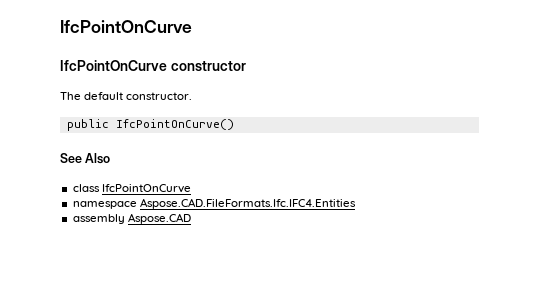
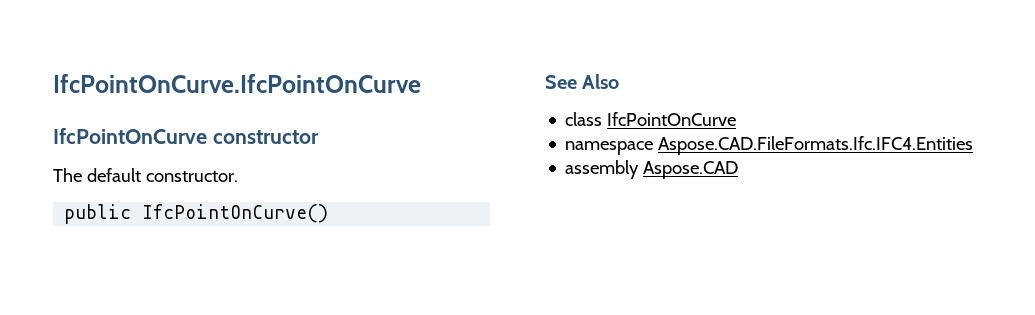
[60,20,192,33] IfcPointOnCurve -> [53,74,421,93] IfcPointOnCurve.IfcPointOnCurve

